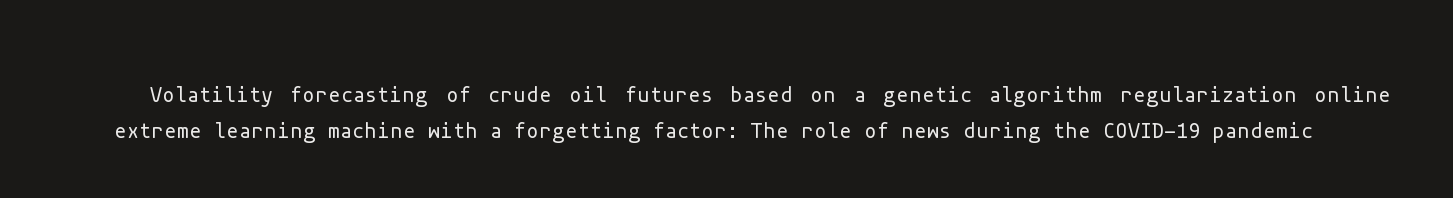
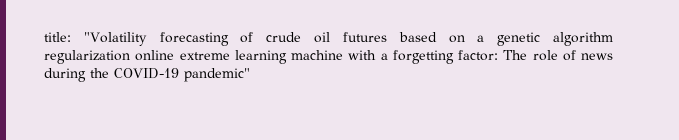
[149,86,273,107] Volatility -> [44,32,147,46] title: "Volatility
[1212,122,1313,143] pandemic -> [184,68,250,82] pandemic"

